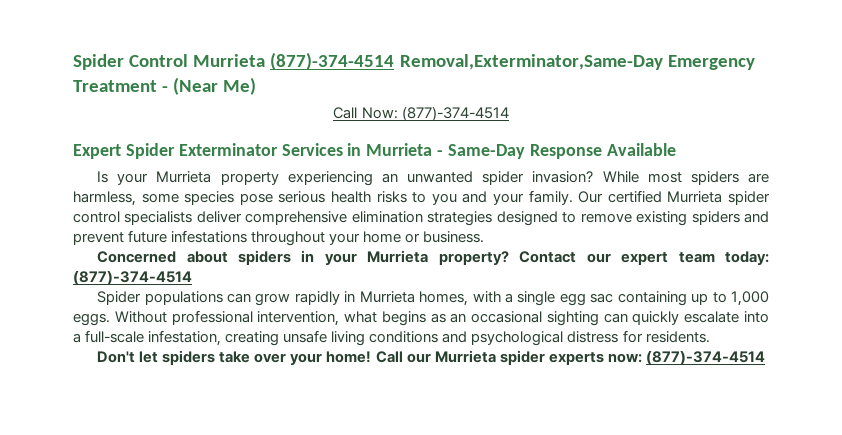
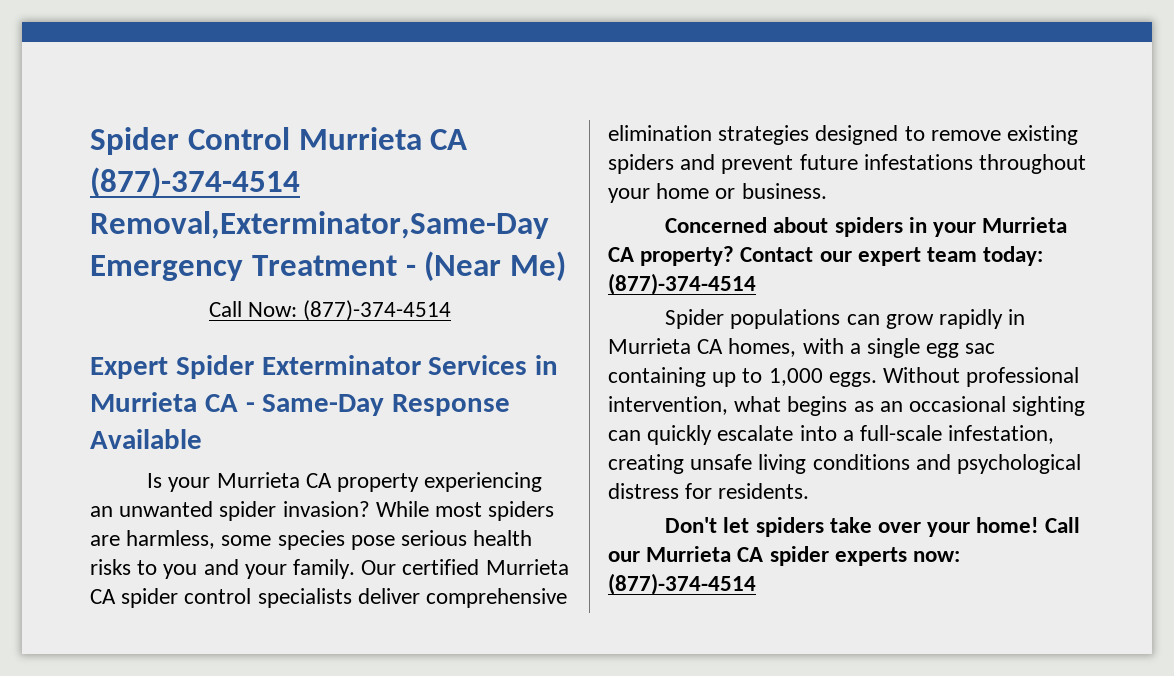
(266, 60) none -> [430,129,468,150] CA
(433, 149) none -> [204,394,238,412] CA
(212, 177) none -> [305,473,332,488] CA
(723, 197) none -> [90,589,116,604] CA
(429, 256) none -> [608,247,634,262] CA
(415, 297) none -> [697,339,724,354] CA
(496, 356) none -> [737,547,764,562] CA

